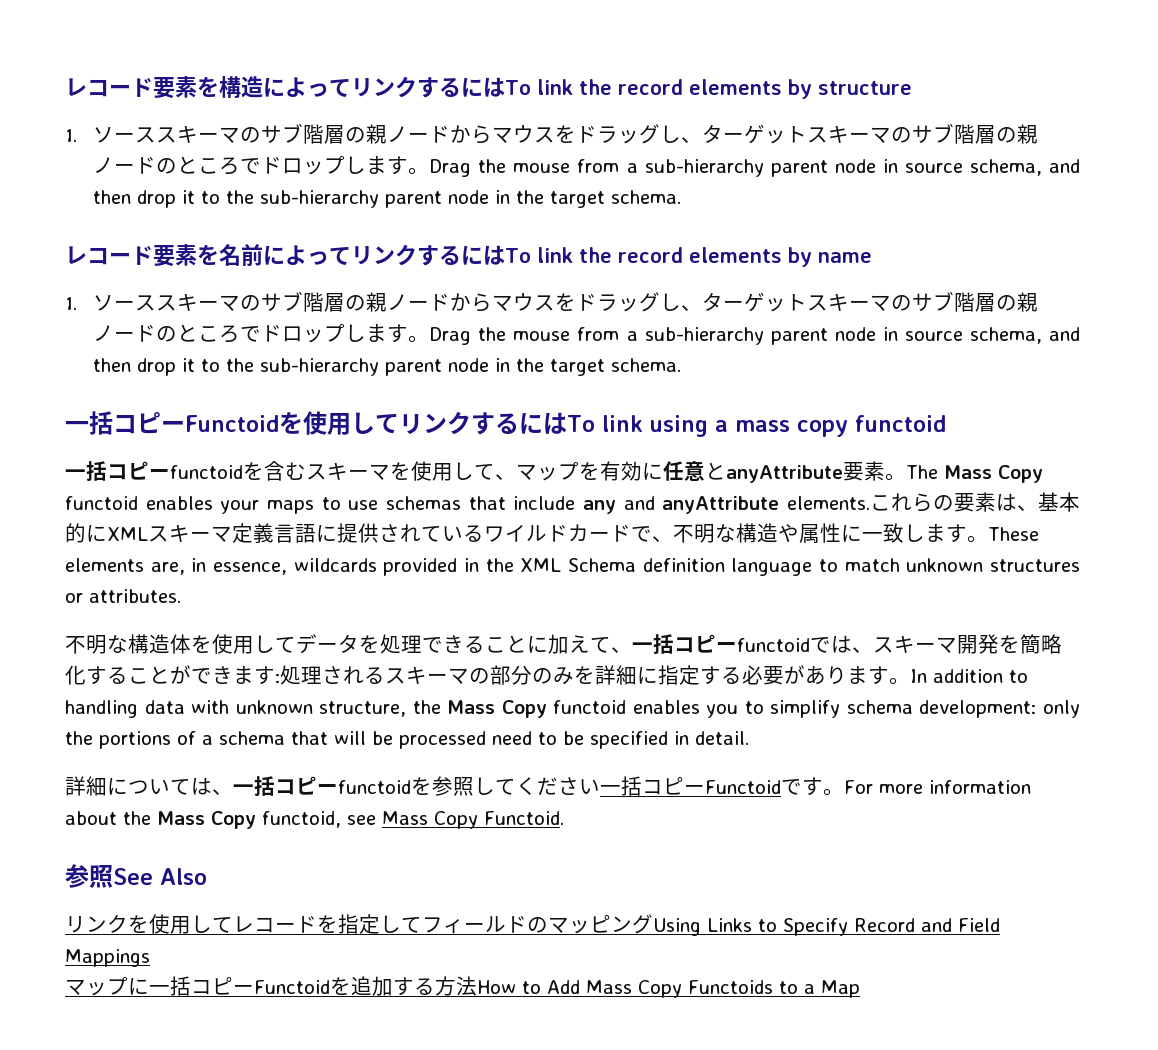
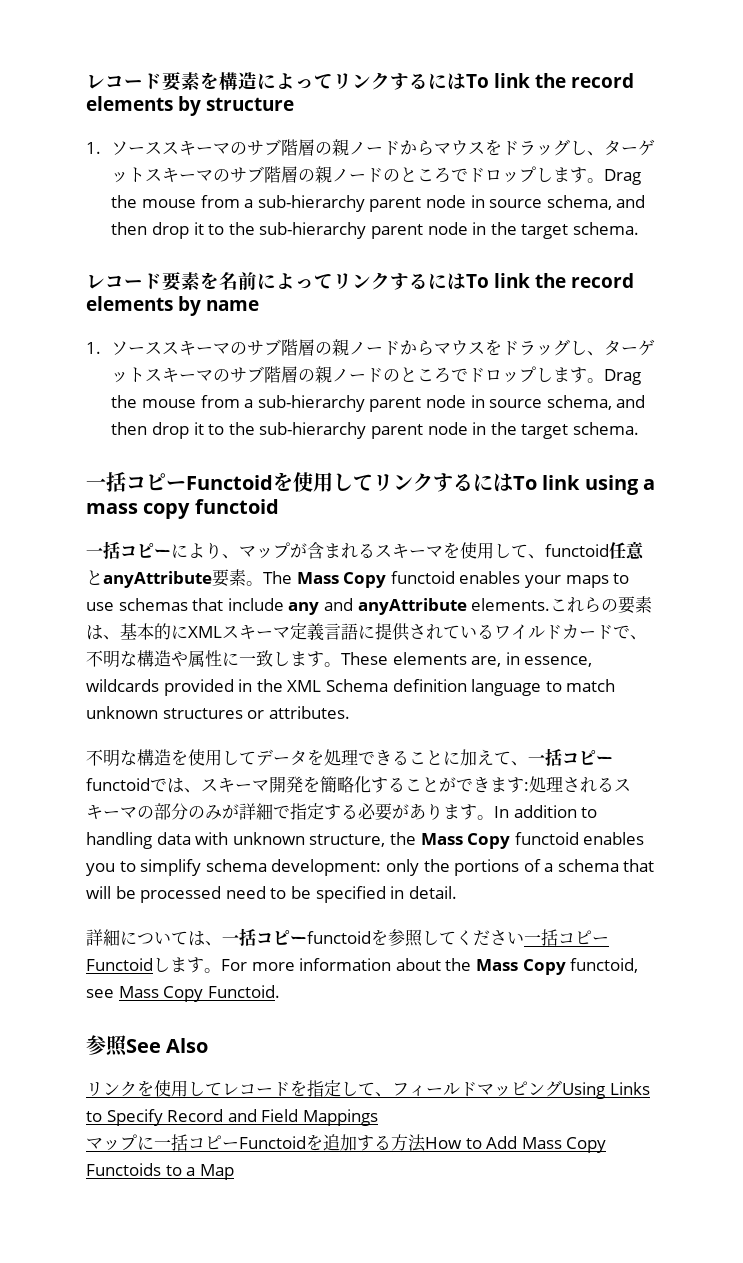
[170,461,306,481] functoidを含む -> [171,542,375,559] により、マップが含まれる
[516,461,663,481] マップを有効に -> [545,544,609,557] functoid
[170,634,191,654] 体 -> (171, 757) none
[574,665,658,685] を詳細に -> [222,803,290,820] が詳細で
[781,779,802,795] で -> [153,957,187,972] しま
(422, 925) none -> [375,1092,392,1097] 、
[527,917,548,933] の -> (477, 1089) none

